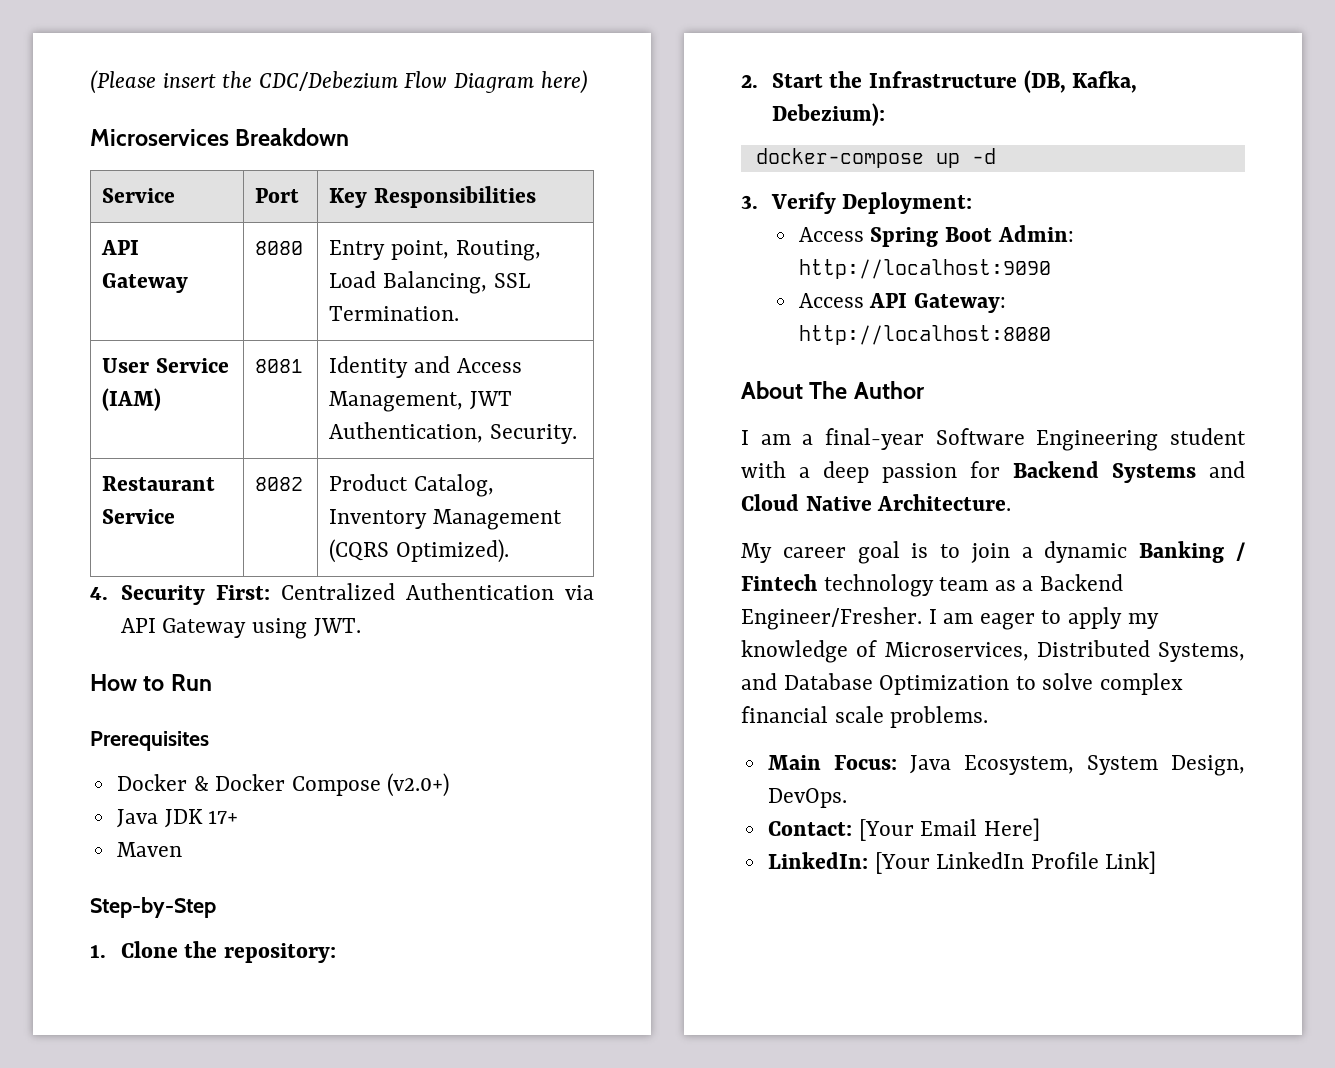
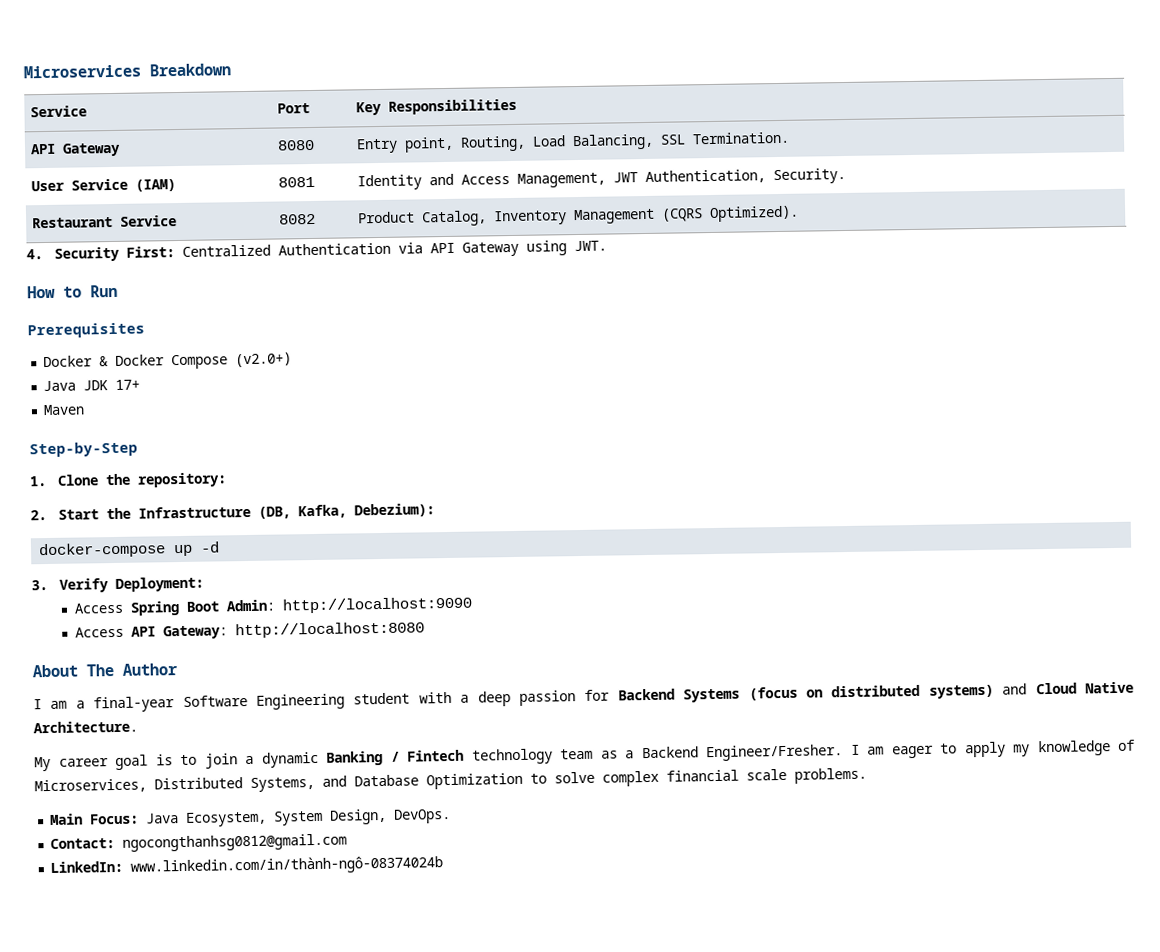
[90,70,588,94] (Please insert the CDC/Debezium Flow Diagram here) // -> (23, 71) none
(1196, 473) none -> [748,684,994,701] (focus on distributed systems)
[858,818,1040,841] [767,851,1157,874] [Your Email Here] // LinkedIn: [Your LinkedIn Profile Link] -> [122,833,348,852] [50,855,444,876] ngocongthanhsg0812@gmail.com // LinkedIn: www.linkedin.com/in/thành-ngô-08374024b

